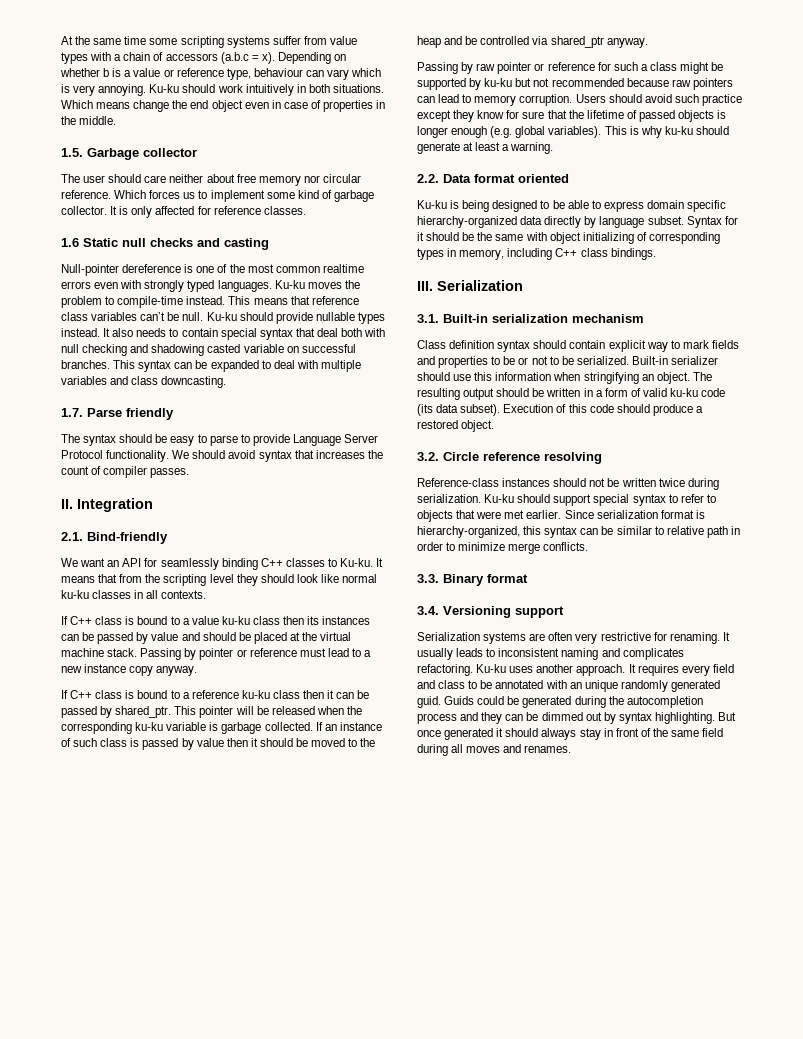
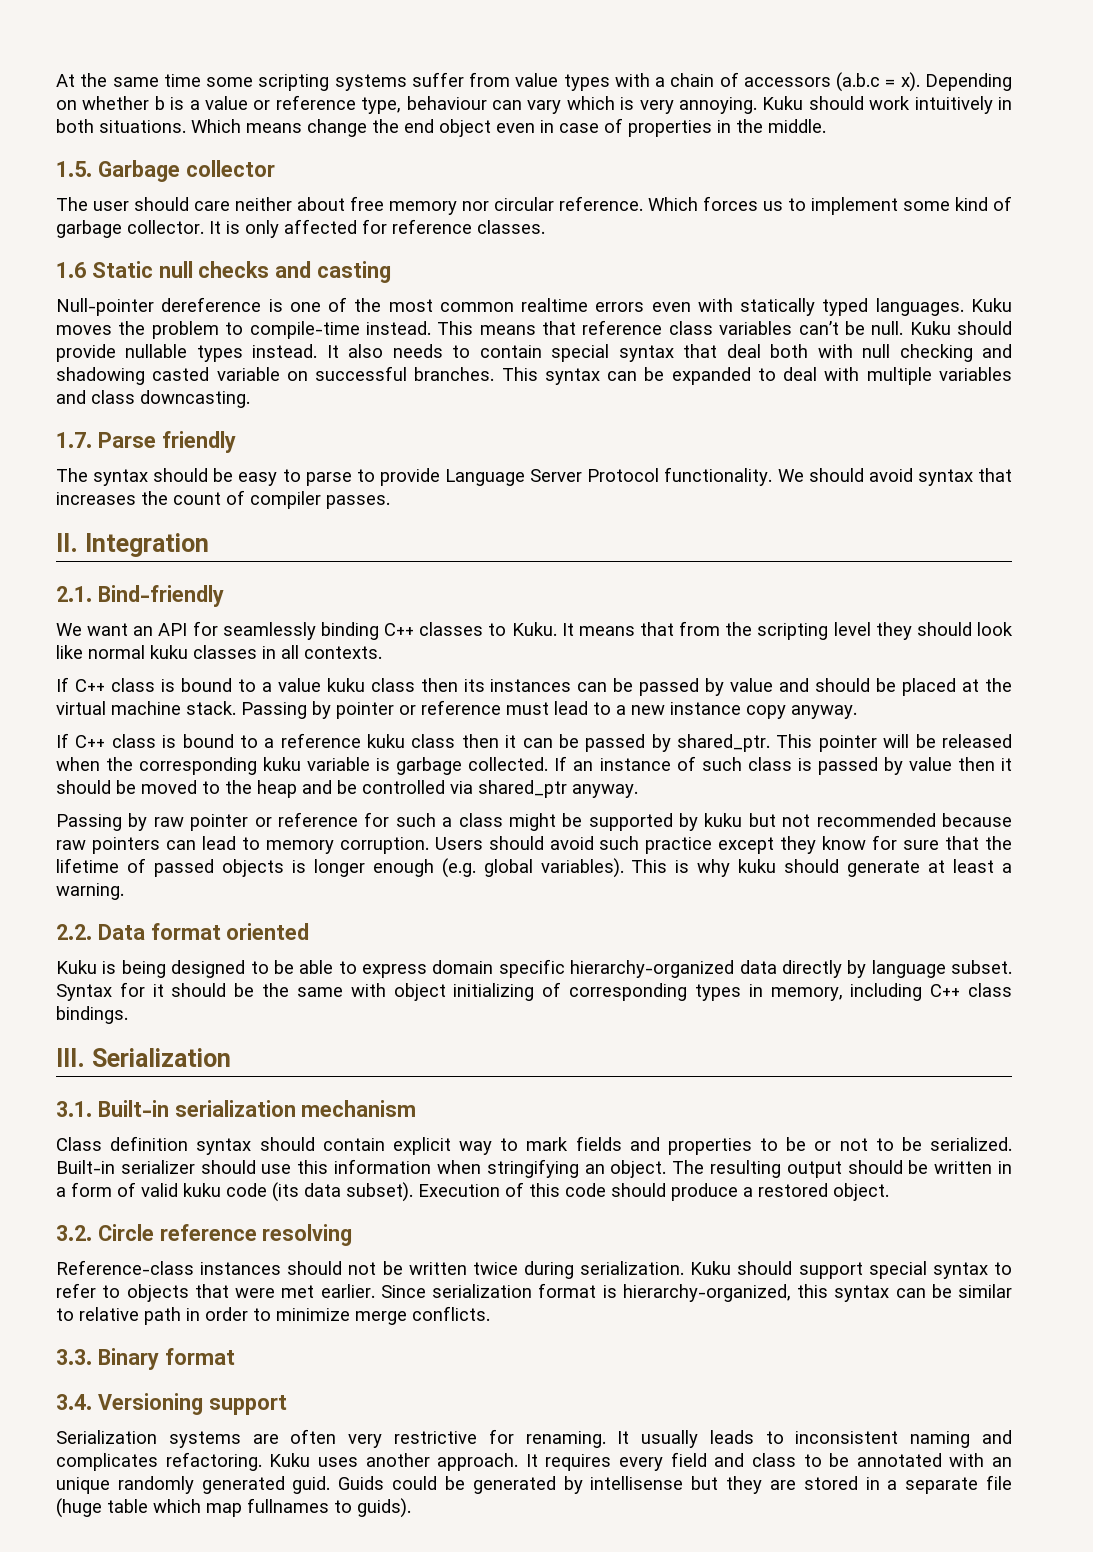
[149,84,180,93] Ku-ku -> [762,96,804,110] Kuku
[144,280,185,292] strongly -> [740,298,816,316] statically
[274,280,305,289] Ku-ku -> [970,298,1012,312] Kuku
[206,312,237,321] Ku-ku -> [909,321,951,335] Kuku
[340,558,374,567] Ku-ku. -> [511,622,557,636] Kuku.
[61,590,89,599] ku-ku -> [150,645,188,659] kuku
[221,616,250,625] ku-ku -> [326,678,365,692] kuku
[241,690,270,699] ku-ku -> [367,734,406,748] kuku
[135,722,164,731] ku-ku -> [263,757,302,771] kuku
[484,78,513,87] ku-ku -> [704,813,743,827] kuku
[664,126,693,135] ku-ku -> [738,859,777,873] kuku
[417,200,447,209] Ku-ku -> [56,960,97,974] Kuku
[670,388,699,397] ku-ku -> [183,1183,221,1197] kuku
[484,494,515,503] Ku-ku -> [690,1261,732,1275] Kuku
[476,664,507,673] Ku-ku -> [269,1453,311,1467] Kuku
[574,696,703,708] [417,712,737,724] [417,728,724,740] [417,744,572,756] during the autocompletion process and they can be dimmed out by syntax highlighting. But once generated it should always stay in front of the same field during all moves and renames. -> [563,1475,1013,1494] [56,1498,411,1518] by intellisense but they are stored in a separate file (huge table which map fullnames to guids).

